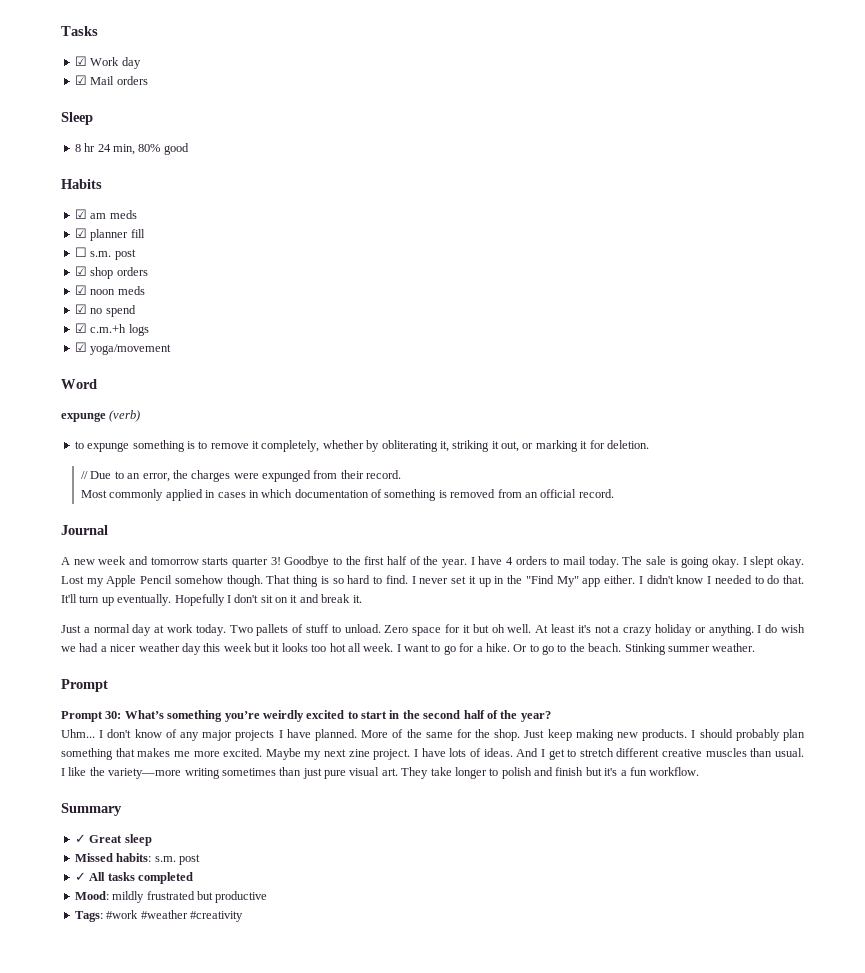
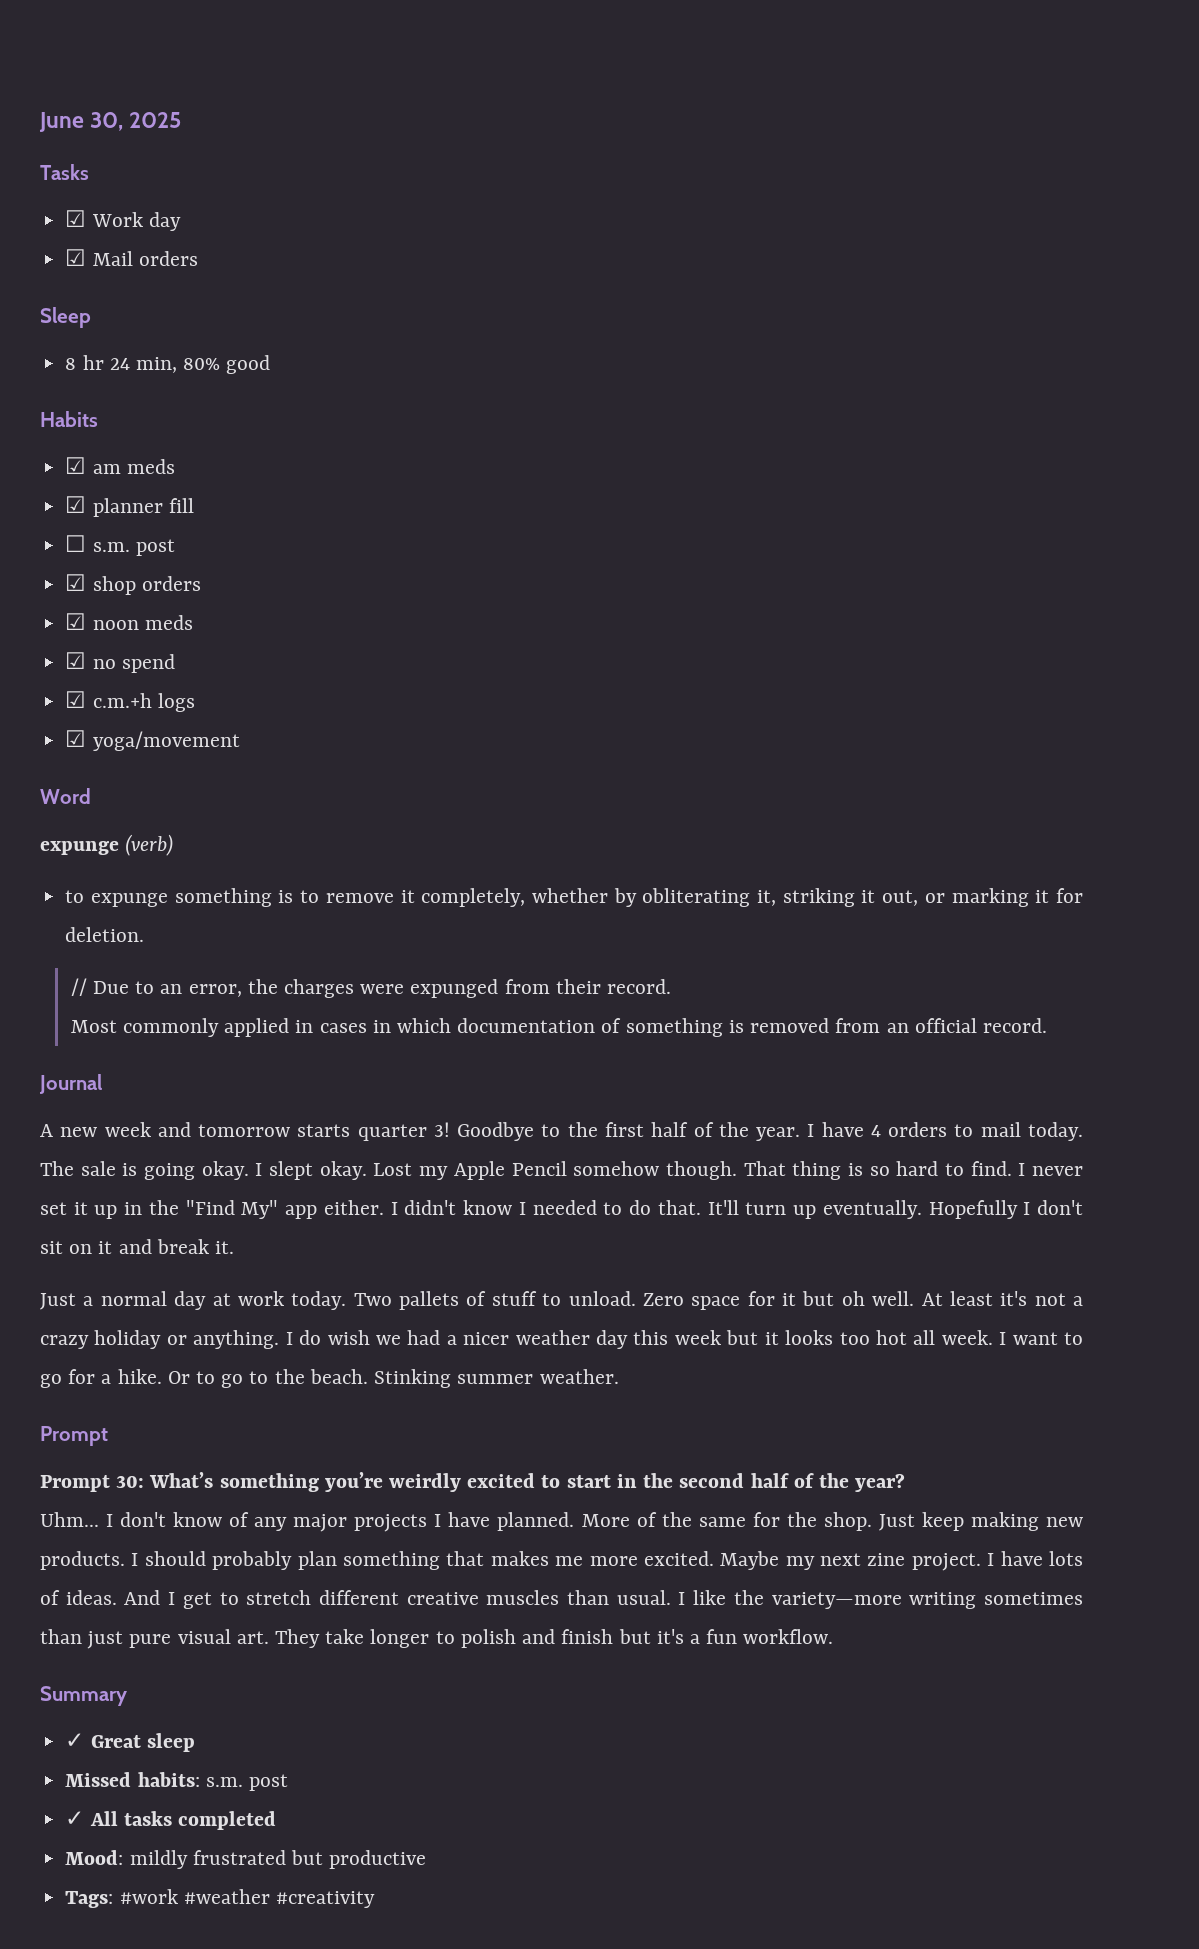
(61, 31) none -> [39,112,182,132] June 30, 2025 //

